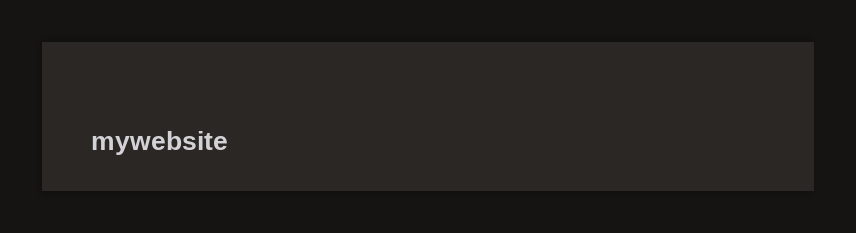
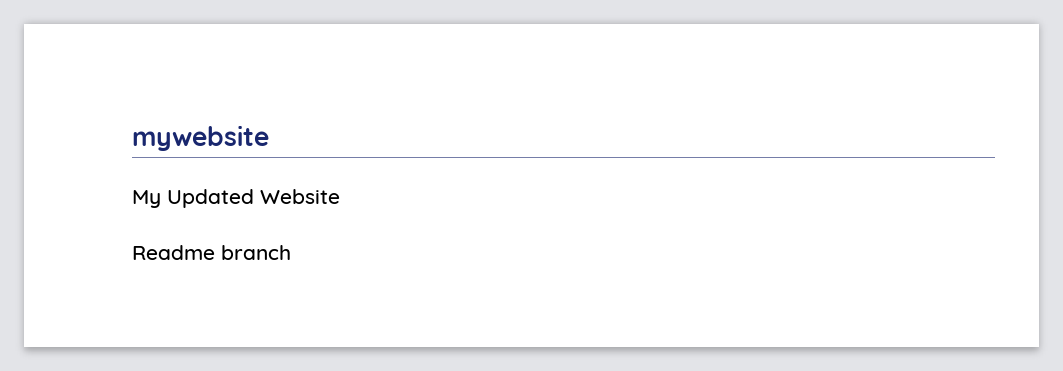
(228, 143) none -> [132,189,340,208] [132,245,291,260] // My Updated Website // Readme branch

